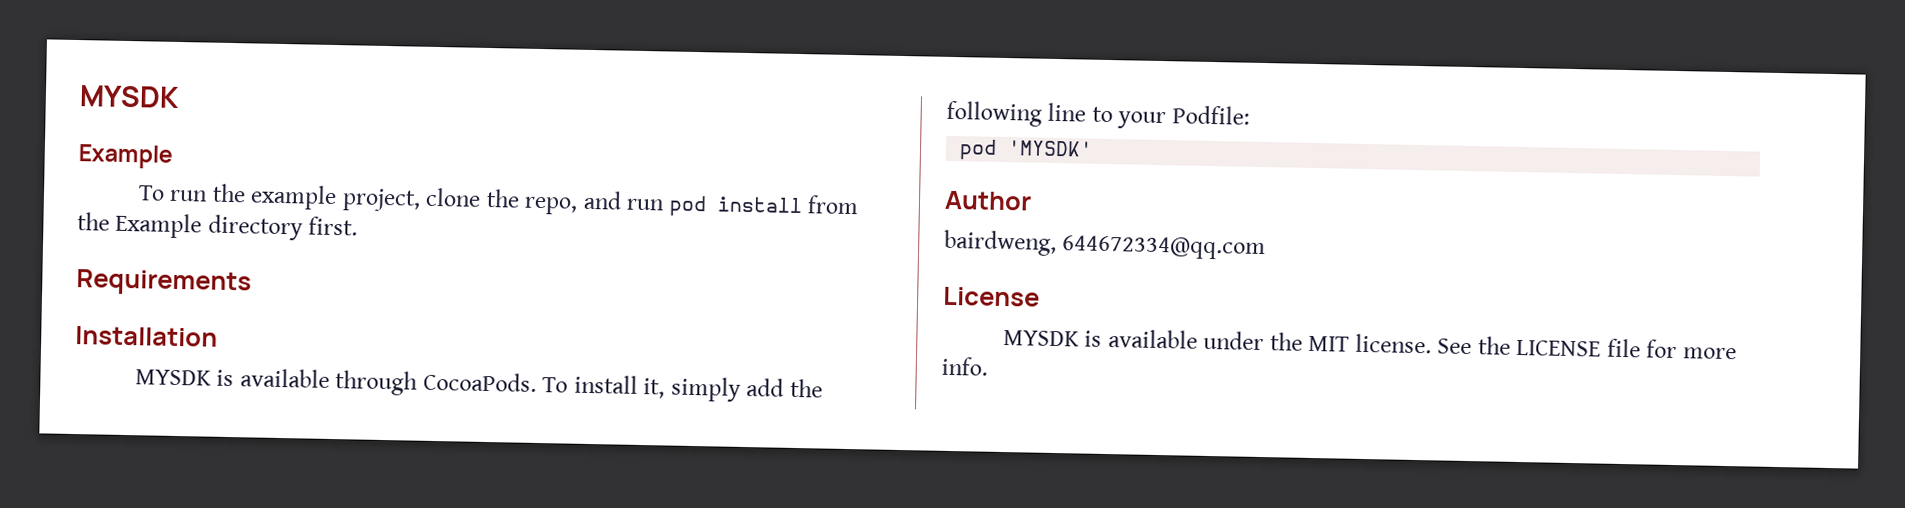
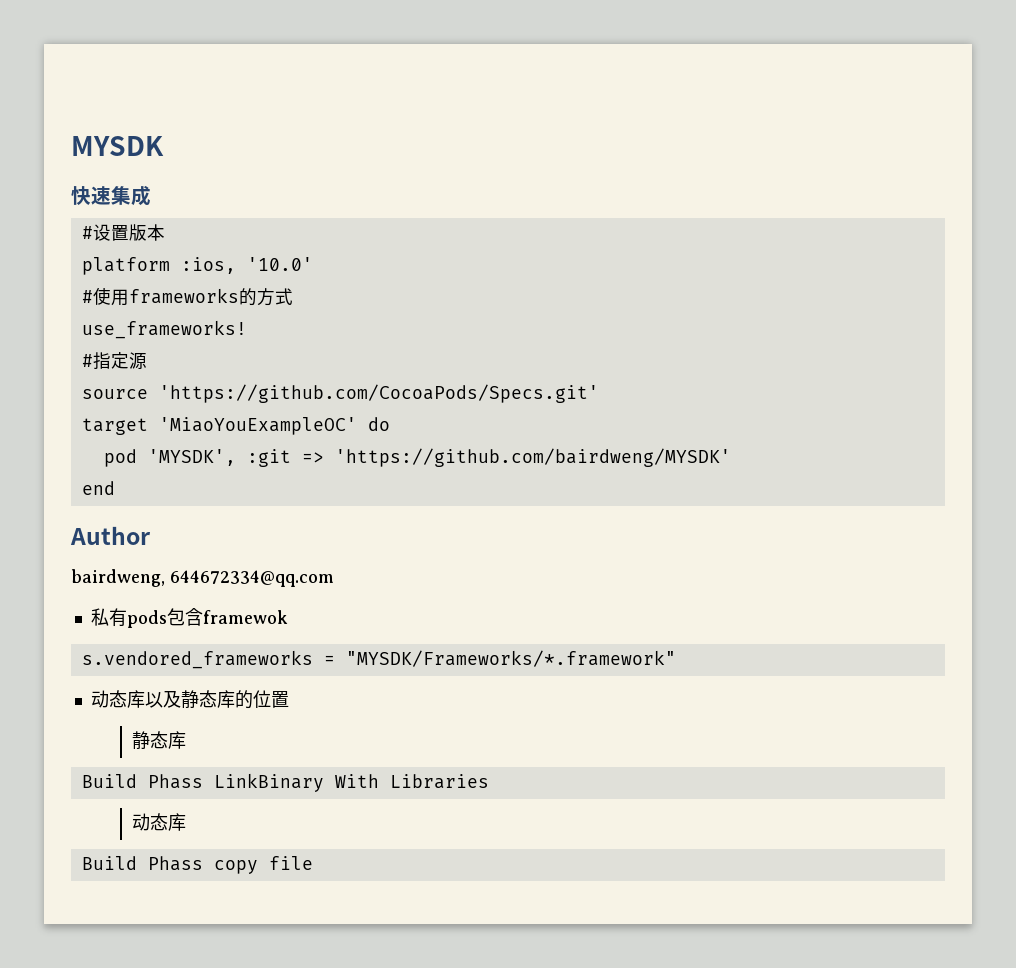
[78,144,173,169] [137,183,860,217] [77,212,359,241] [76,269,252,297] [75,326,218,347] [134,368,823,402] [946,100,1250,130] [959,139,1094,160] [944,190,1032,211] [944,229,1267,261] [943,286,1040,307] [1002,329,1737,360] [941,356,988,376] Example // To run the example project, clone the repo, and run pod install from the Example directory first. // Requirements // Installation // MYSDK is available through CocoaPods. To install it, simply add the following line to your Podfile: // pod 'MYSDK' // Author // bairdweng, 644672334@qq.com // License // MYSDK is available under the MIT license. See the LICENSE file for more info. -> [71,185,151,206] [81,224,165,241] [81,257,313,275] [81,287,293,306] [81,320,247,339] [81,352,147,370] [81,384,599,403] [81,417,390,435] [103,448,731,467] [81,481,115,495] [70,526,151,545] [71,569,334,587] [90,608,288,628] [81,650,676,669] [90,690,289,709] [132,731,187,749] [81,773,489,792] [132,813,187,831] [81,856,313,874] 快速集成 // #设置版本 // platform :ios, '10.0' // #使用frameworks的方式 // use_frameworks! // #指定源 // source 'https://github.com/CocoaPods/Specs.git' // target 'MiaoYouExampleOC' do // pod 'MYSDK', :git => 'https://github.com/bairdweng/MYSDK' // end // Author // bairdweng, 644672334@qq.com // 私有pods包含framewok // s.vendored_frameworks = "MYSDK/Frameworks/*.framework" // 动态库以及静态库的位置 // 静态库 // Build Phass LinkBinary With Libraries // 动态库 // Build Phass copy file

